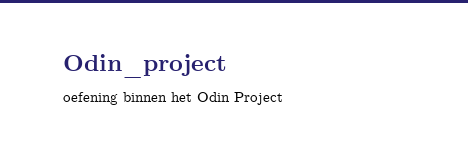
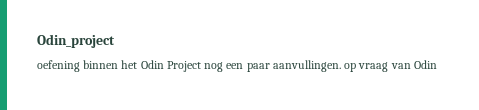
(283, 98) none -> [204,60,437,72] nog een paar aanvullingen. op vraag van Odin

